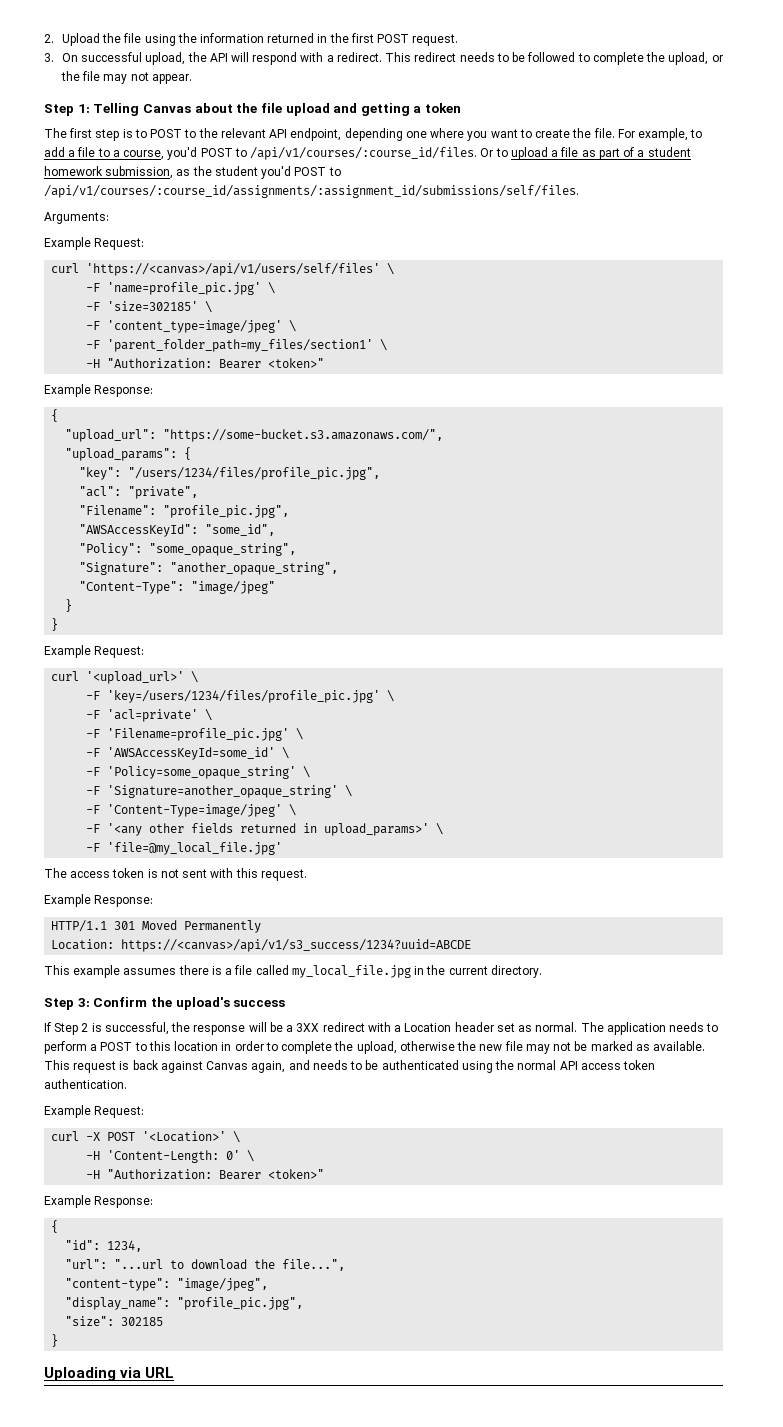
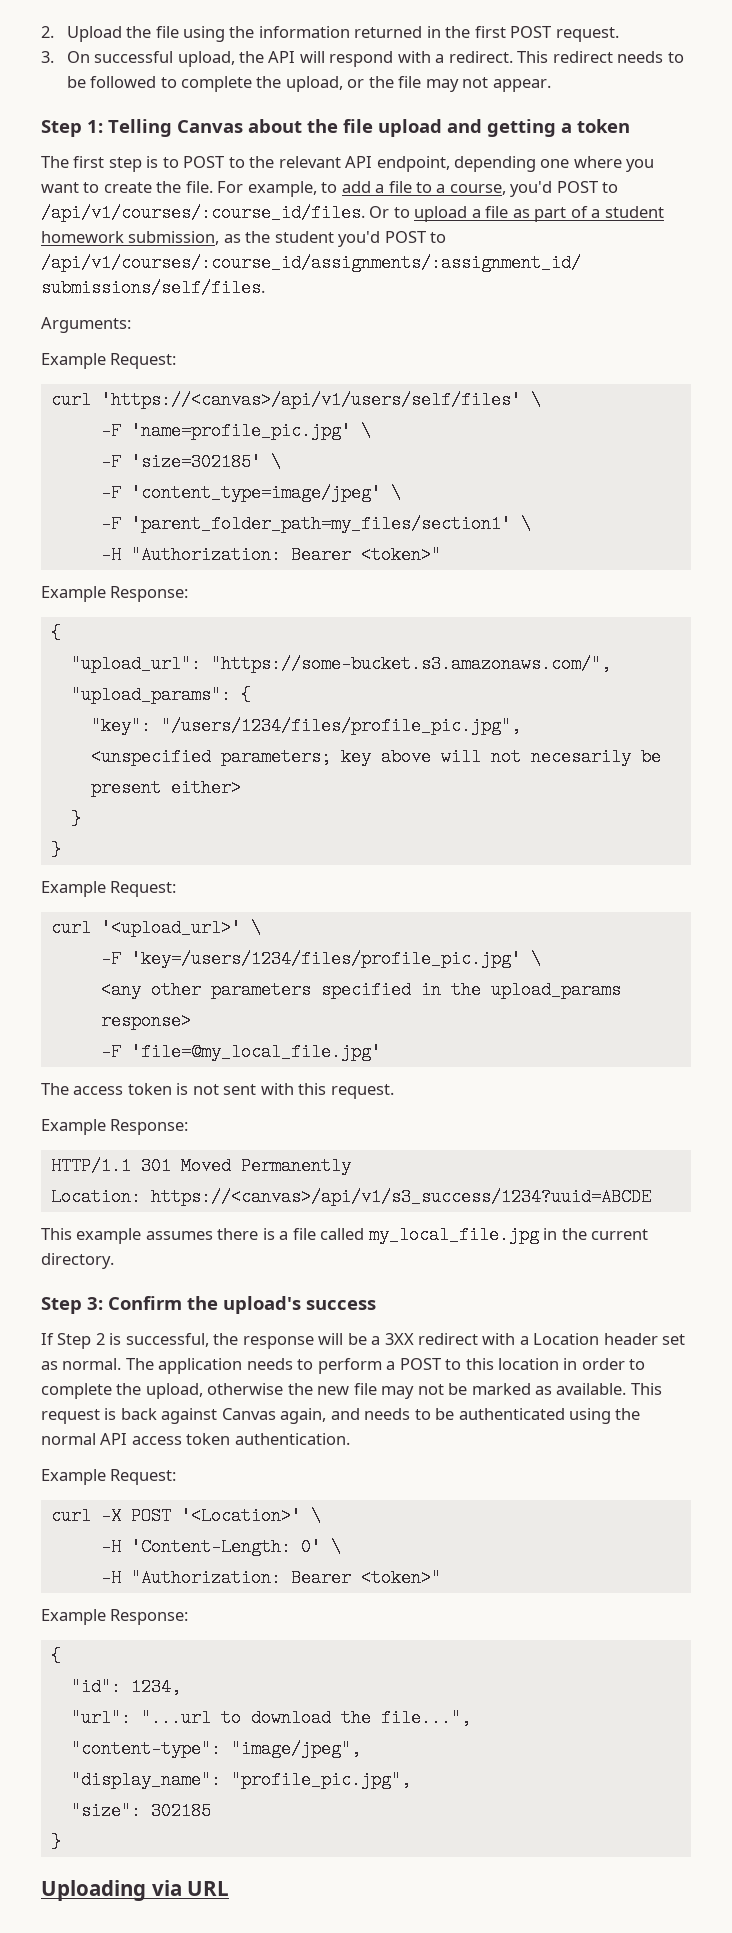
[79,486,199,499] [79,505,290,518] [79,524,276,537] [79,543,297,556] [79,562,339,575] [79,581,276,594] "acl": "private", // "Filename": "profile_pic.jpg", // "AWSAccessKeyId": "some_id", // "Policy": "some_opaque_string", // "Signature": "another_opaque_string", // "Content-Type": "image/jpeg" -> [90,748,661,766] [90,779,241,797] <unspecified parameters; key above will not necesarily be present either>
[86,709,213,722] [86,728,304,741] [86,747,290,760] [86,766,311,779] [86,785,353,798] [86,804,297,817] [86,823,444,836] -F 'acl=private' \ // -F 'Filename=profile_pic.jpg' \ // -F 'AWSAccessKeyId=some_id' \ // -F 'Policy=some_opaque_string' \ // -F 'Signature=another_opaque_string' \ // -F 'Content-Type=image/jpeg' \ // -F '<any other fields returned in upload_params>' \ -> [100,981,621,999] [100,1012,191,1030] <any other parameters specified in the upload_params response>

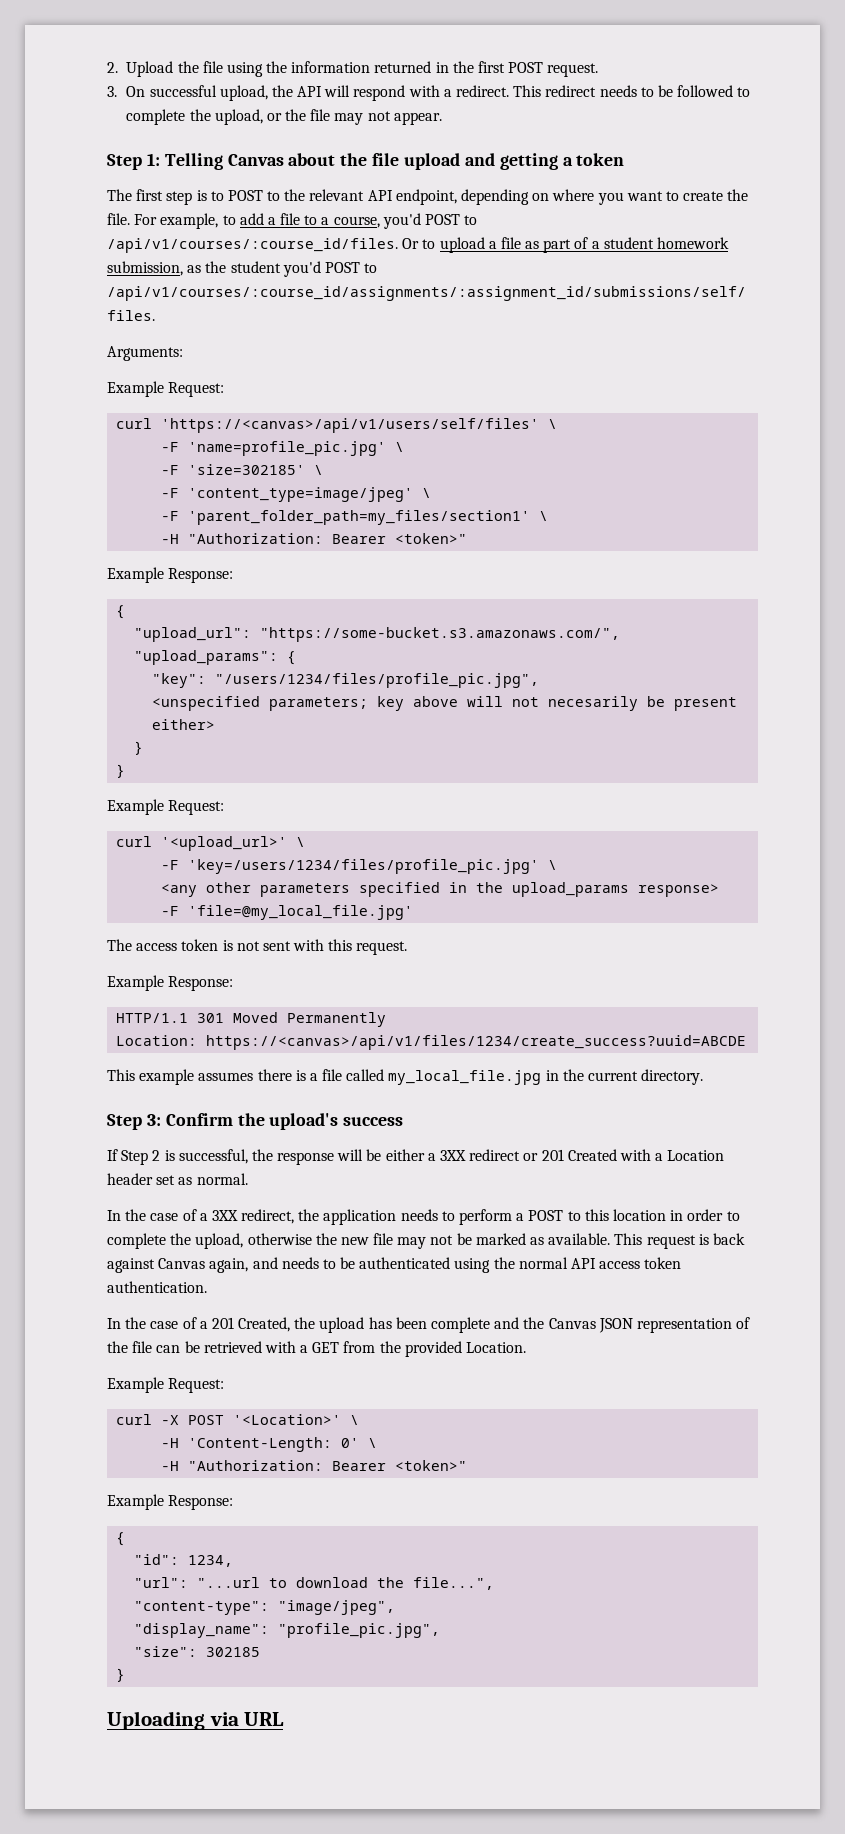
[540,159,570,168] one -> [532,193,550,201] on
[150,1188,651,1206] https://<canvas>/api/v1/s3_success/1234?uuid=ABCDE -> [206,1035,747,1050] https://<canvas>/api/v1/files/1234/create_success?uuid=ABCDE
(367, 1339) none -> [385,1149,425,1161] either
(479, 1339) none -> [523,1149,617,1161] or 201 Created
[125,1358,154,1370] The -> [107,1209,320,1224] // In the case of a 3XX redirect, the
(350, 1439) none -> [107,1317,751,1333] [107,1341,527,1357] // In the case of a 201 Created, the upload has been complete and the Canvas JSON representation of the file can be retrieved with a GET from the provided Location.

